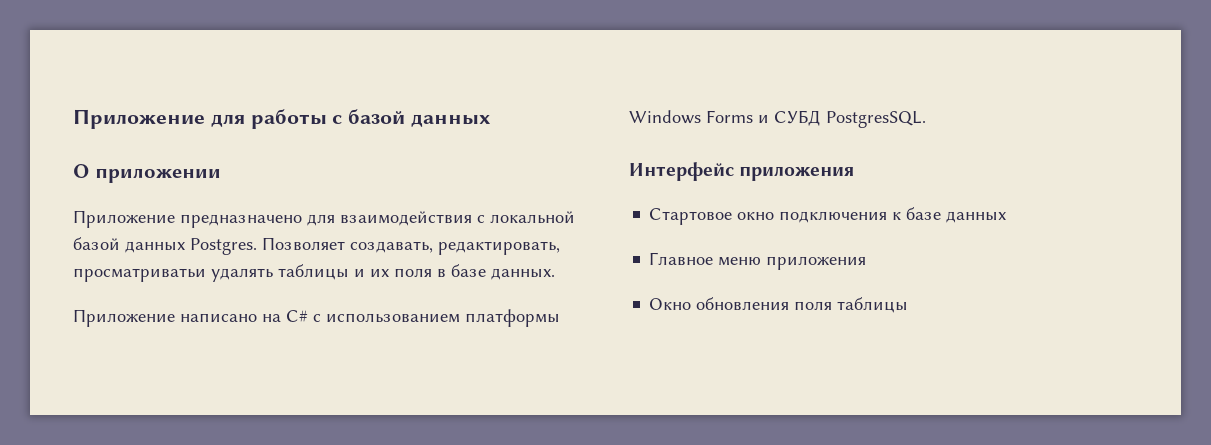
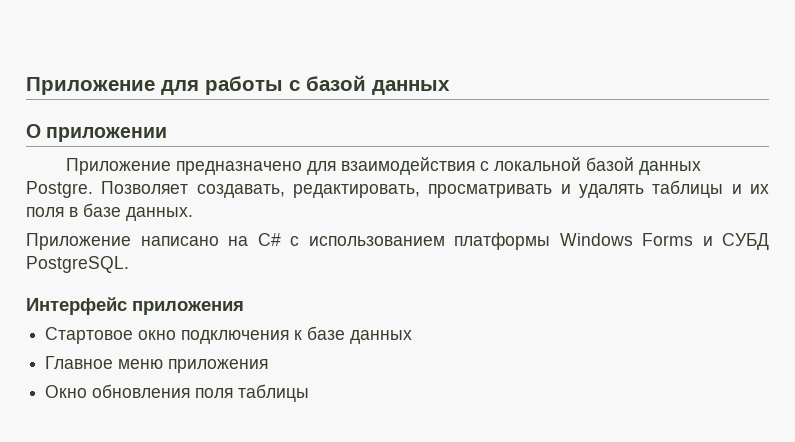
[190,238,257,255] Postgres. -> [26,181,93,198] Postgre.
[73,268,206,282] просматриватьи -> [428,184,571,198] просматривать и
[826,111,926,128] PostgresSQL. -> [26,256,129,273] PostgreSQL.

